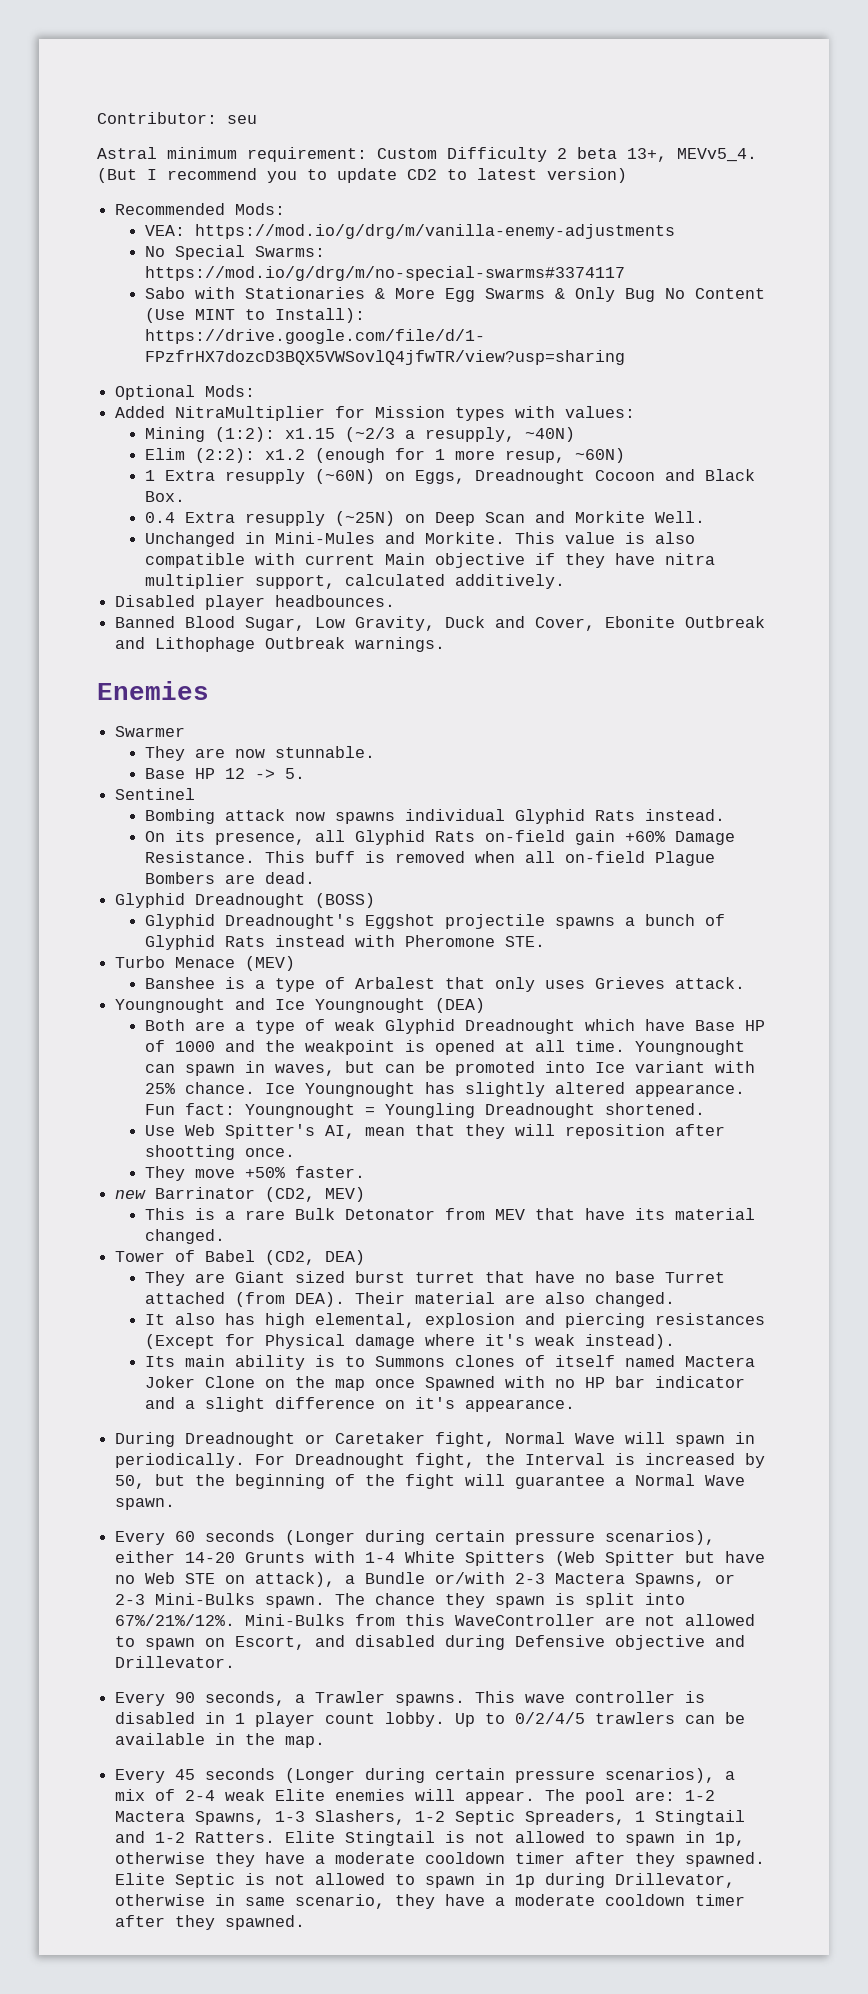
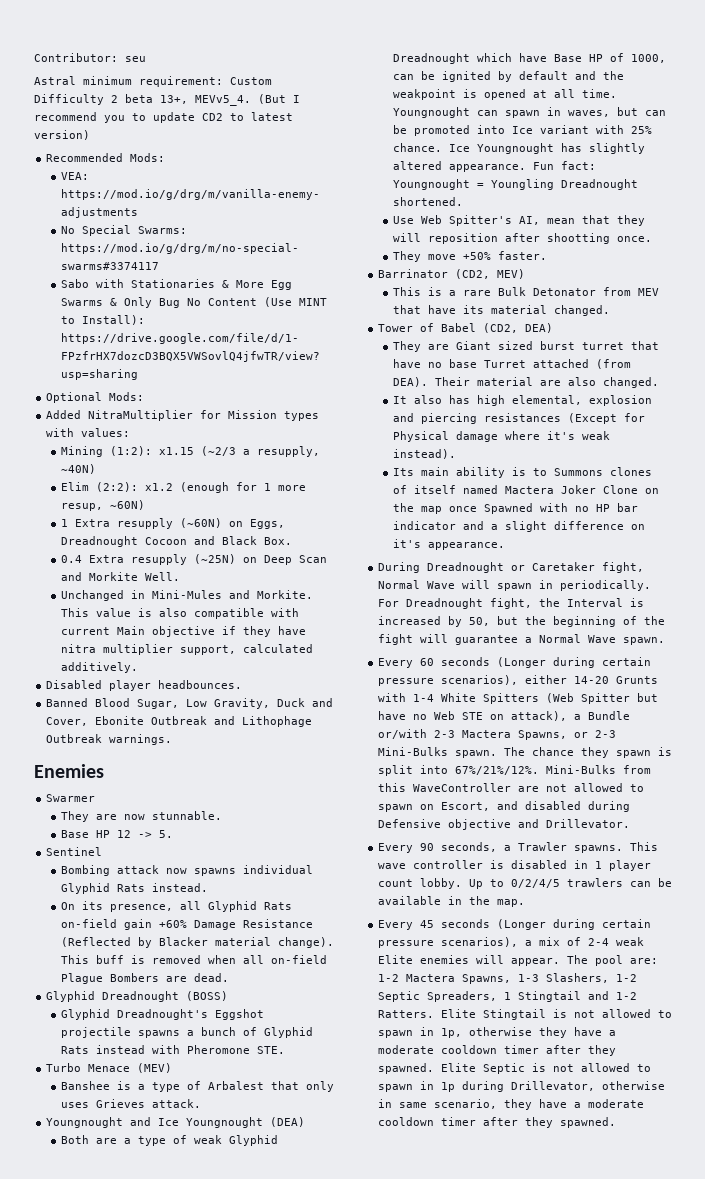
[144,851,255,863] Resistance. -> [243,919,314,928] [61,937,335,948] Resistance (Reflected by Blacker material change).
[174,1041,215,1052] 1000 -> [631,54,667,63] [393,71,569,82] 1000, can be ignited by default
[115,1190,147,1199] new -> (548, 255) none

